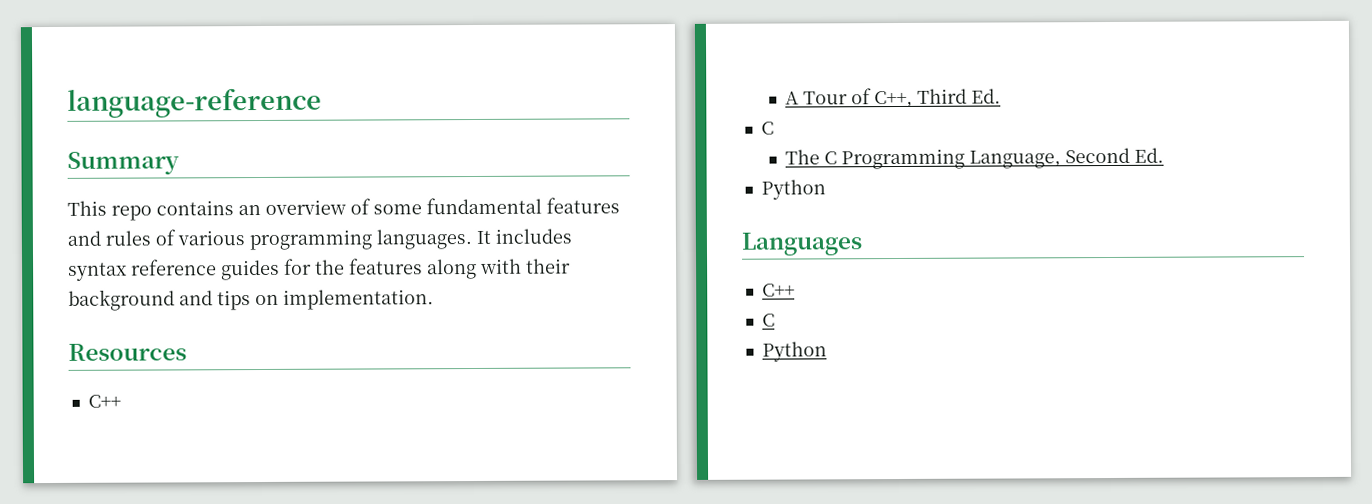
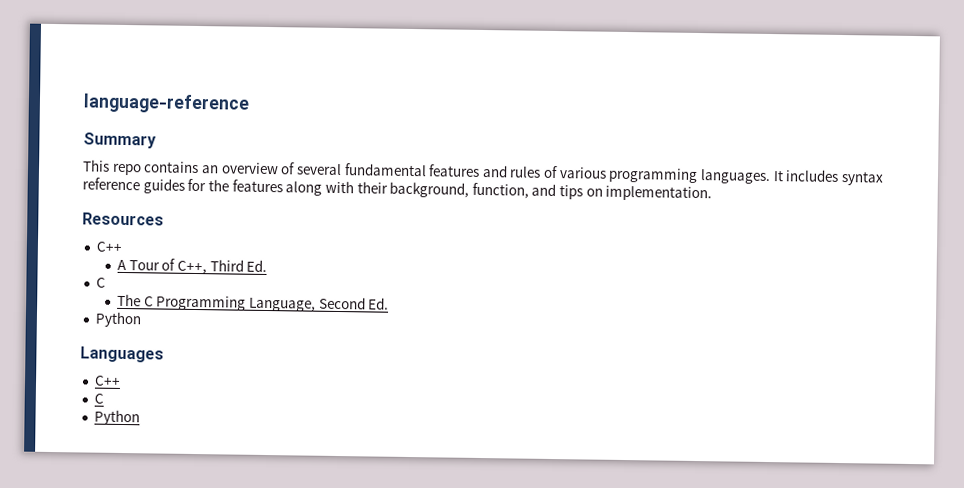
[373,204,422,215] some -> [295,163,342,176] several
[68,289,175,311] background -> [389,181,529,199] background, function,

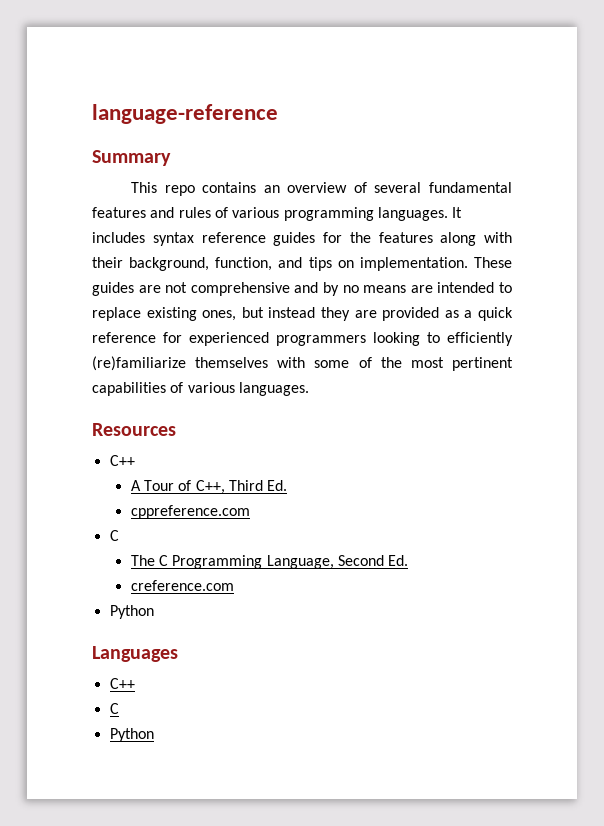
(713, 193) none -> [474,257,512,268] [92,282,512,296] [92,307,514,321] [92,332,513,346] [92,356,514,371] [92,382,309,396] These guides are not comprehensive and by no means are intended to replace existing ones, but instead they are provided as a quick reference for experienced programmers looking to efficiently (re)familiarize themselves with some of the most pertinent capabilities of various languages.
(268, 266) none -> [130,505,250,519] // cppreference.com
(390, 303) none -> [130,580,234,591] // creference.com

